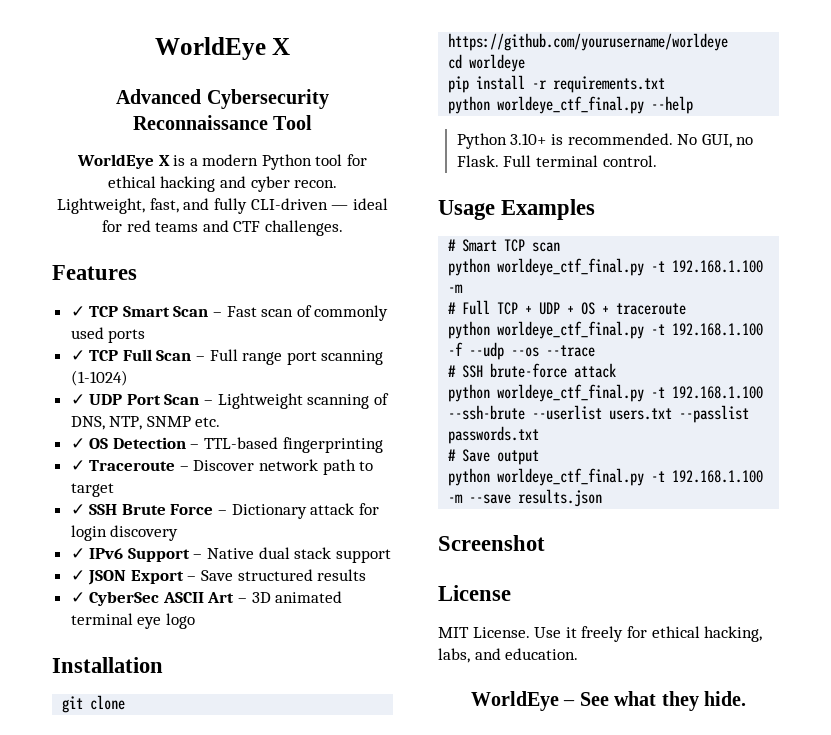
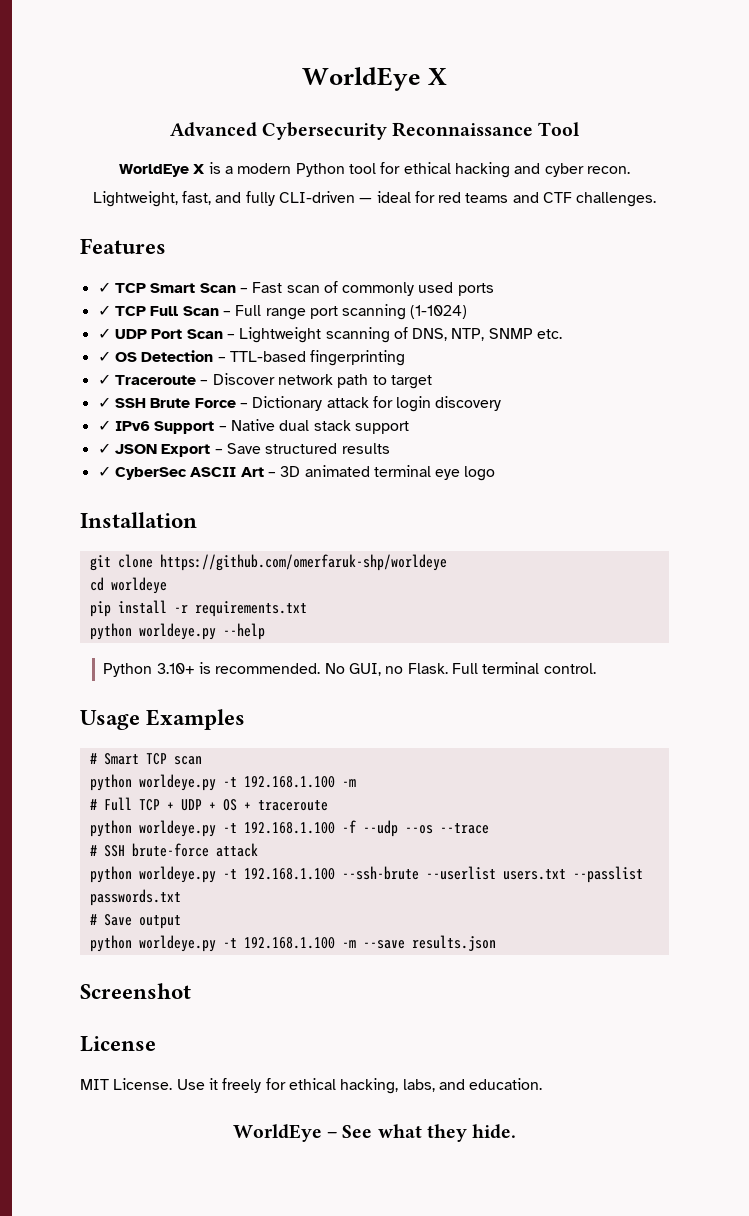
[448,33,729,51] https://github.com/yourusername/worldeye -> [159,554,447,571] https://github.com/omerfaruk-shp/worldeye
[497,96,645,114] worldeye_ctf_final.py -> [138,623,216,640] worldeye.py
[497,258,645,276] worldeye_ctf_final.py -> [138,774,216,791] worldeye.py
[497,321,645,339] worldeye_ctf_final.py -> [138,820,216,837] worldeye.py
[497,384,645,402] worldeye_ctf_final.py -> [138,866,216,883] worldeye.py
[497,468,645,486] worldeye_ctf_final.py -> [138,935,216,952] worldeye.py

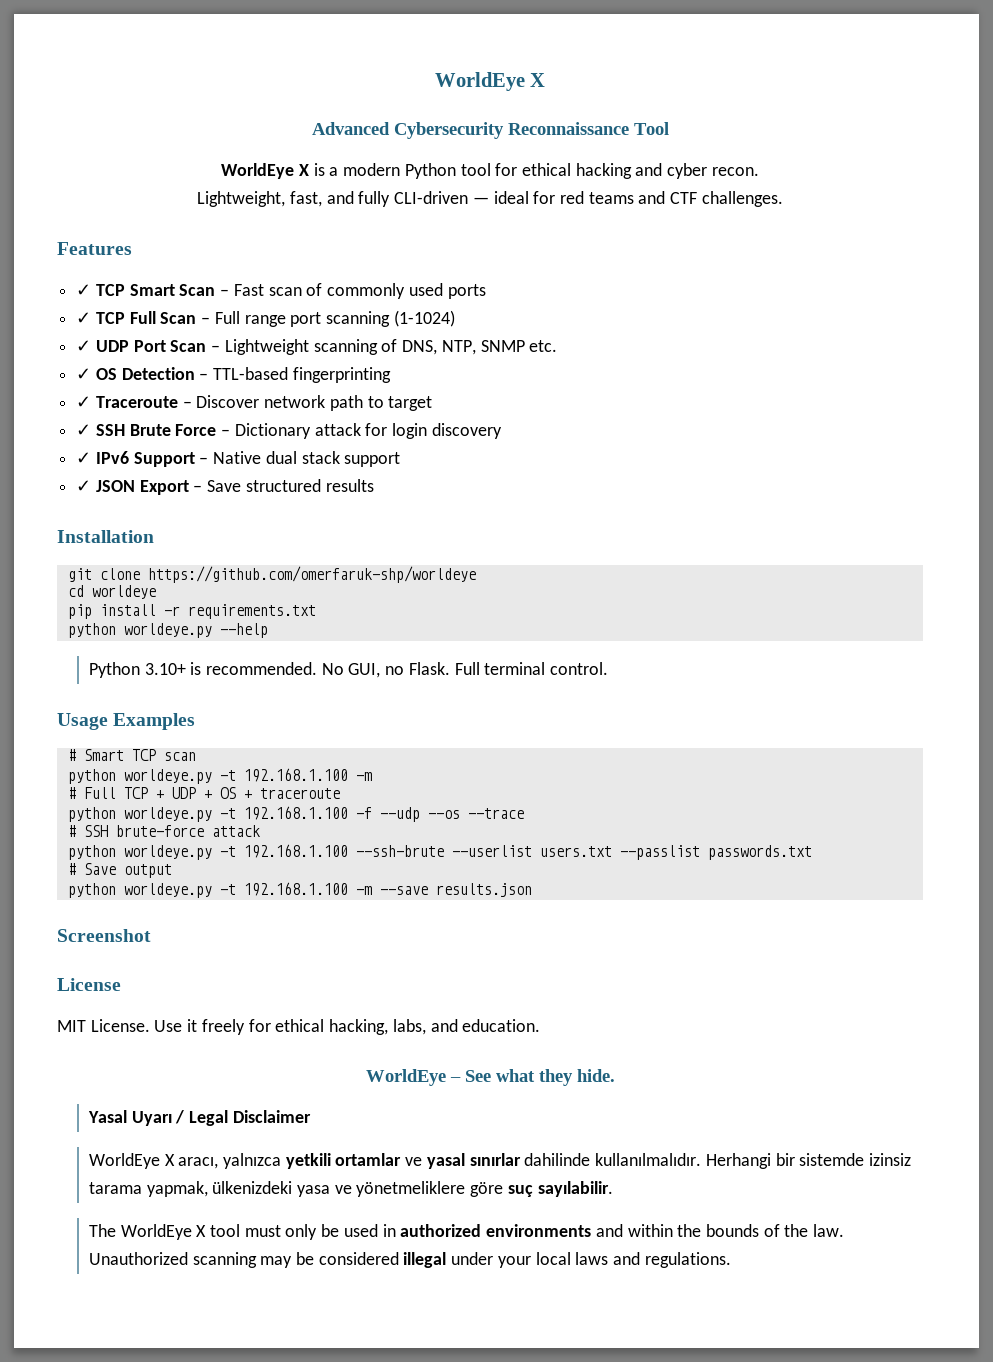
[97,465,496,481] // ✓ CyberSec ASCII Art – 3D animated terminal eye logo -> (374, 485) none
(517, 1131) none -> [87,1110,311,1126] [88,1153,911,1169] [88,1181,613,1197] [88,1224,845,1240] [88,1252,731,1268] // Yasal Uyarı / Legal Disclaimer // WorldEye X aracı, yalnızca yetkili ortamlar ve yasal sınırlar dahilinde kullanılmalıdır. Herhangi bir sistemde izinsiz tarama yapmak, ülkenizdeki yasa ve yönetmeliklere göre suç sayılabilir. // The WorldEye X tool must only be used in authorized environments and within the bounds of the law. Unauthorized scanning may be considered illegal under your local laws and regulations.

